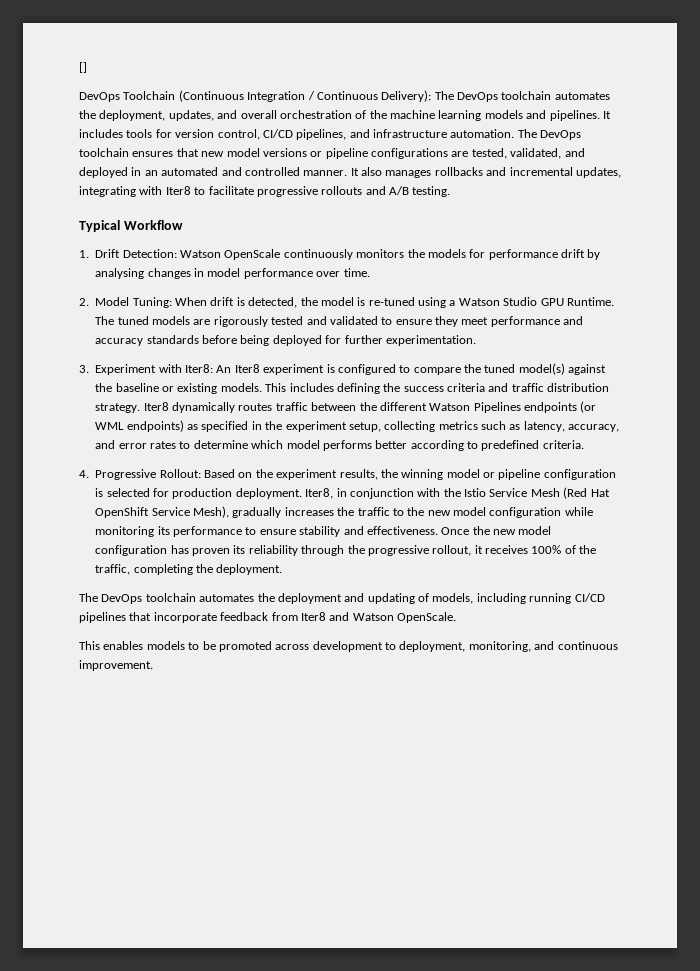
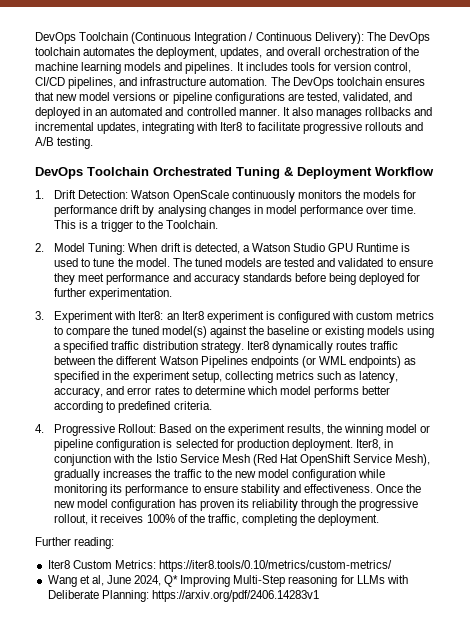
[79,62,87,73] [] // -> (35, 38) none
[79,220,120,232] Typical -> [35,167,372,179] DevOps Toolchain Orchestrated Tuning & Deployment
(370, 272) none -> [54,220,218,232] This is a trigger to the Toolchain.
[300,297,614,308] the model is re-tuned using a Watson Studio GPU Runtime. -> [242,243,411,252] [54,258,170,267] a Watson Studio GPU Runtime is used to tune the model.
[213,316,268,327] rigorously -> (282, 263) none
[216,365,232,373] An -> [166,313,179,320] an
(396, 369) none -> [332,311,435,320] with custom metrics
[220,383,509,394] models. This includes defining the success criteria and -> [367,326,435,338] [54,341,109,353] models using a specified
[79,593,605,604] [79,612,456,623] [79,641,618,652] [79,660,153,671] The DevOps toolchain automates the deployment and updating of models, including running CI/CD pipelines that incorporate feedback from Iter8 and Watson OpenScale. // This enables models to be promoted across development to deployment, monitoring, and continuous improvement. -> [35,537,115,549] [47,560,392,572] [47,575,408,587] [47,590,319,602] Further reading: // Iter8 Custom Metrics: https://iter8.tools/0.10/metrics/custom-metrics/ // Wang et al, June 2024, Q* Improving Multi-Step reasoning for LLMs with Deliberate Planning: https://arxiv.org/pdf/2406.14283v1

